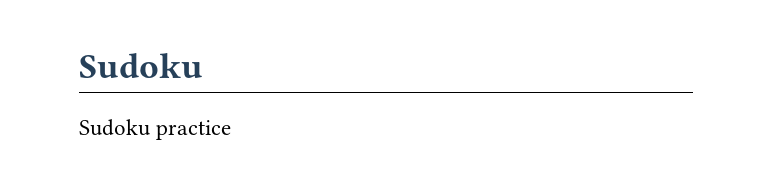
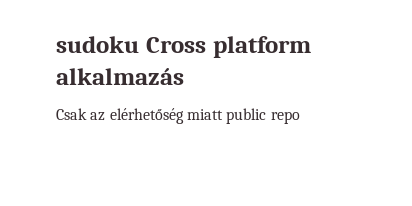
[79,53,203,78] [79,119,232,140] Sudoku // Sudoku practice -> [56,36,311,58] [56,68,184,85] [56,108,300,124] sudoku Cross platform alkalmazás // Csak az elérhetőség miatt public repo

